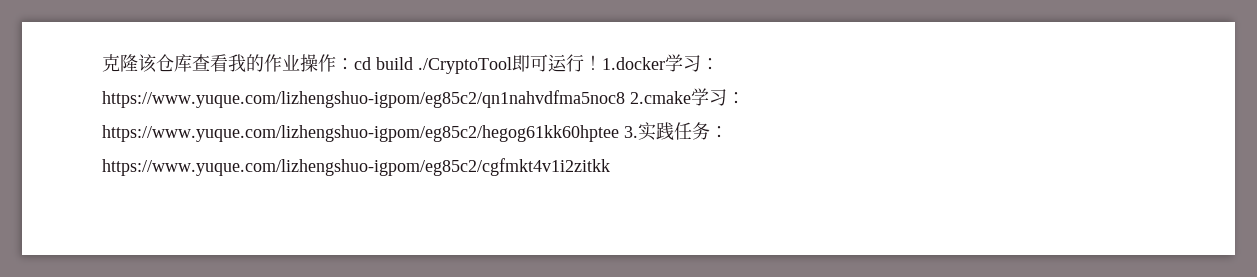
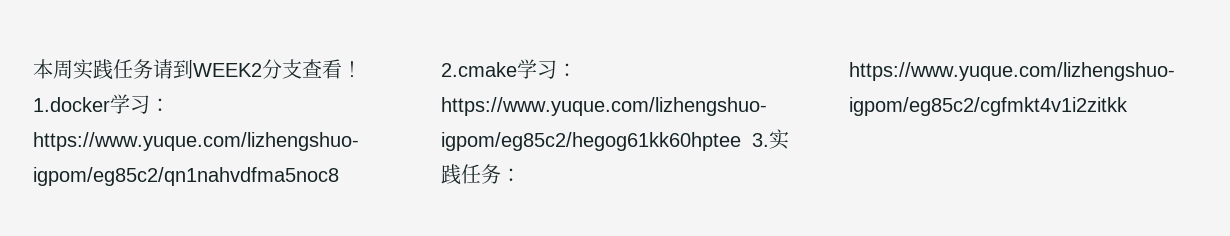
[102,54,584,74] 克隆该仓库查看我的作业操作：cd build ./CryptoTool即可运行 -> [33,59,342,80] 本周实践任务请到WEEK2分支查看

